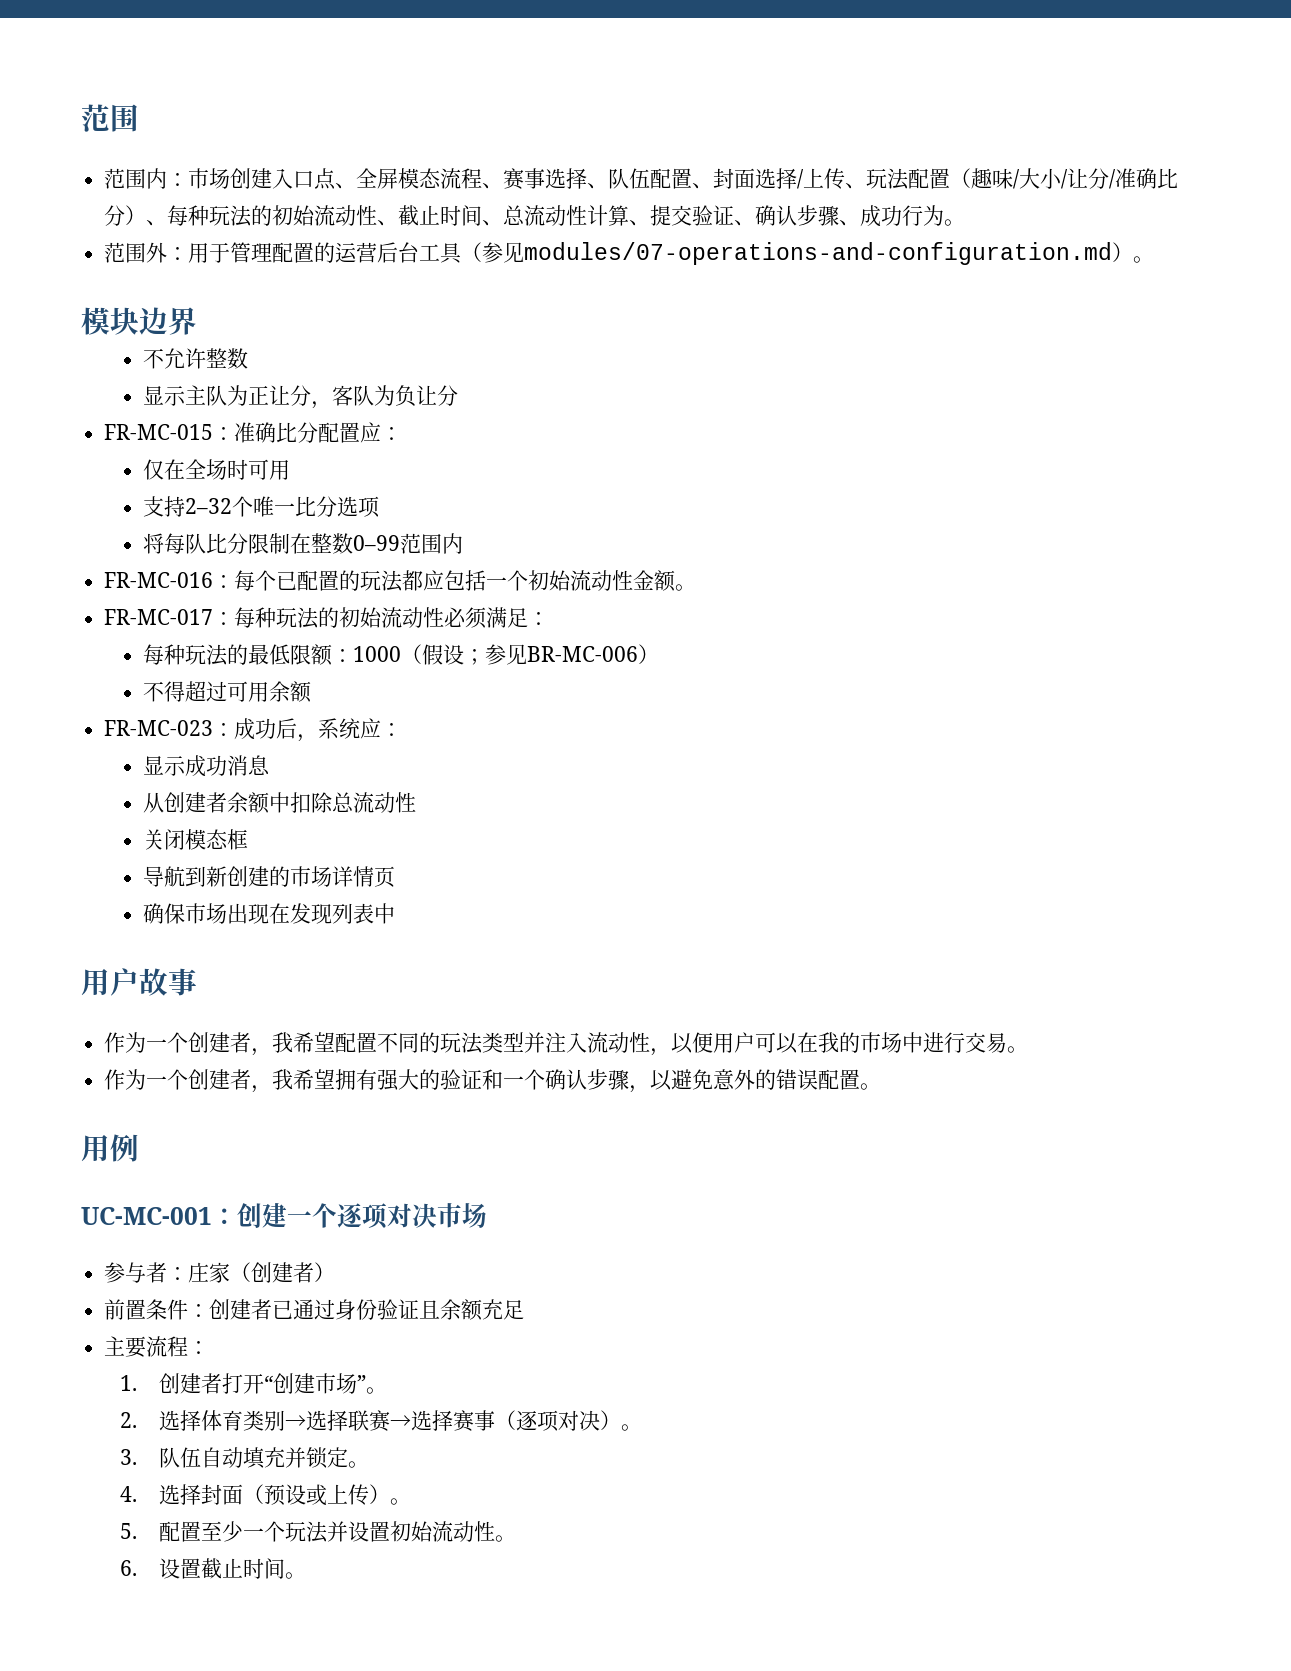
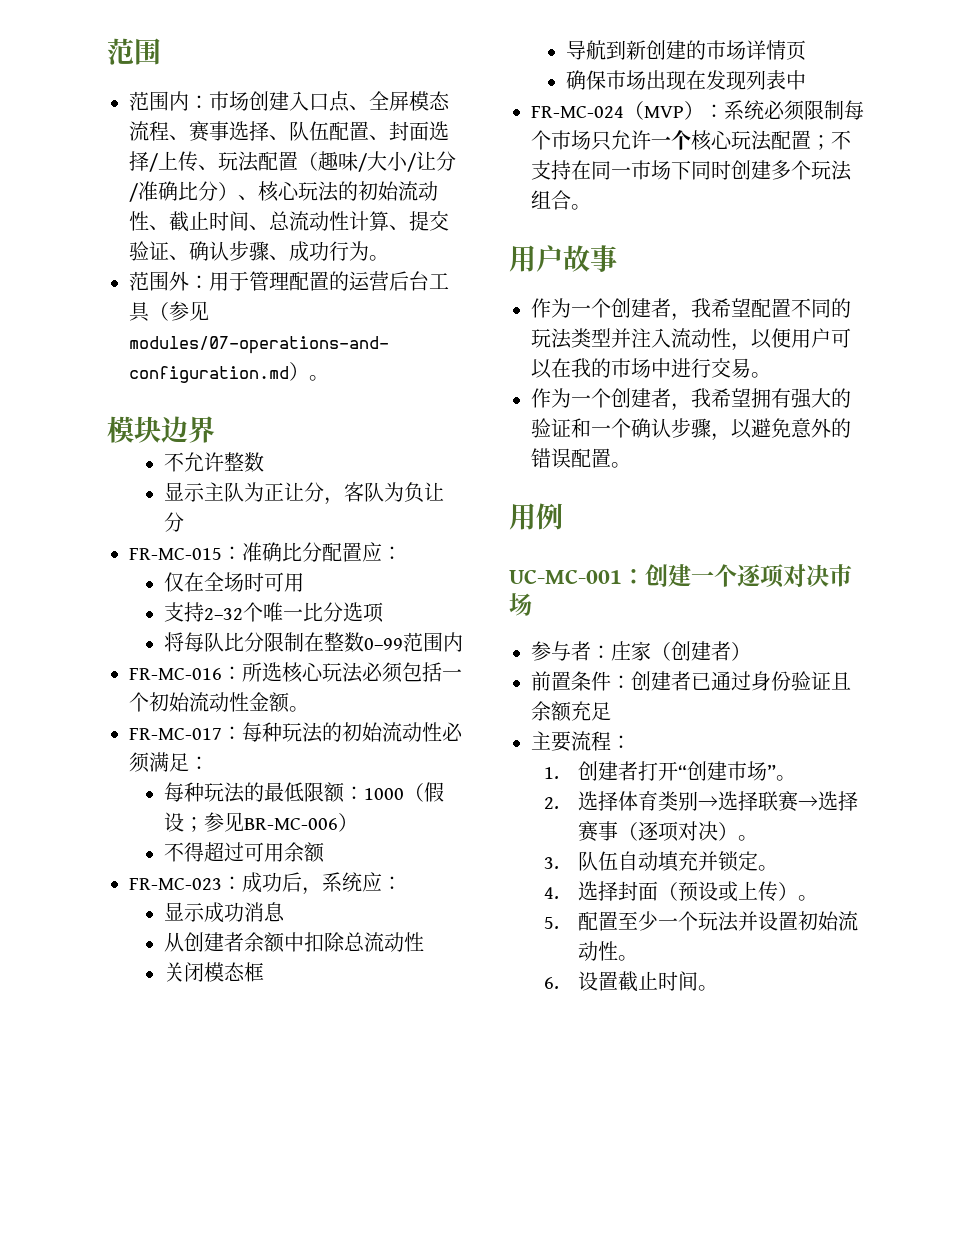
[167,205,210,226] 每种 -> [258,181,300,202] 核心
[234,570,445,592] 每个已配置的玩法都应 -> [242,662,403,683] 所选核心玩法必须
(396, 913) none -> [531,100,864,121] [531,130,851,151] [531,160,852,181] [531,190,591,210] // FR-MC-024（MVP）：系统必须限制每个市场只允许一个核心玩法配置；不支持在同一市场下同时创建多个玩法组合。

